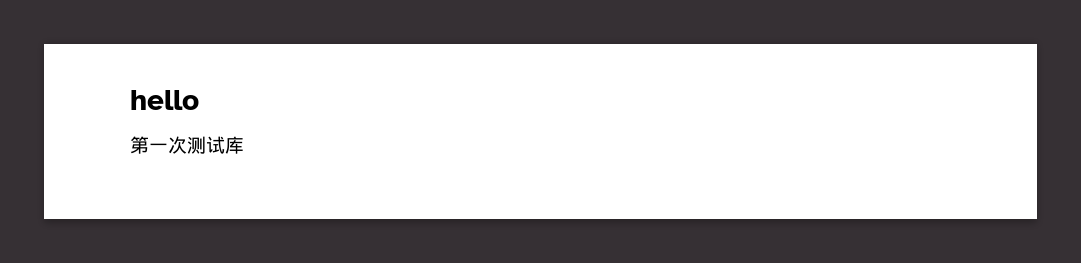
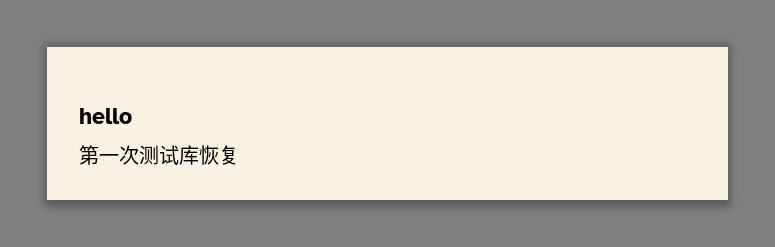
(244, 145) none -> [199,145,239,165] 恢复

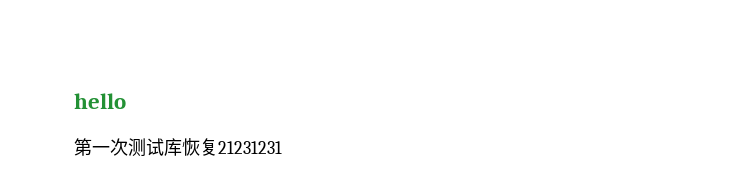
(239, 155) none -> [218,141,282,154] 21231231

